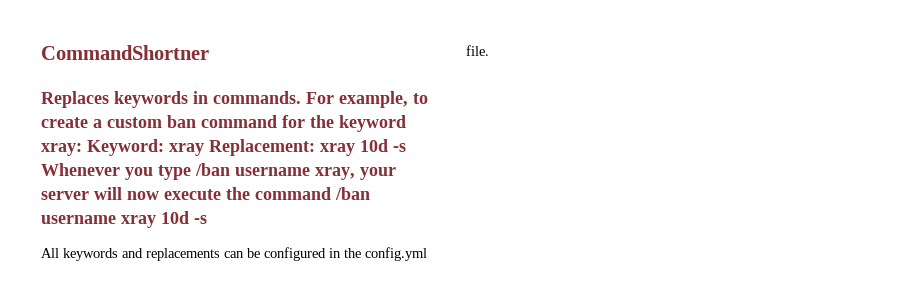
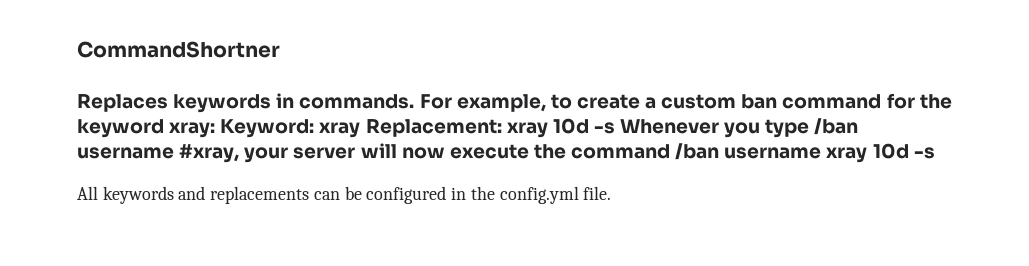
[315,167,355,180] xray, -> [179,144,240,163] #xray,

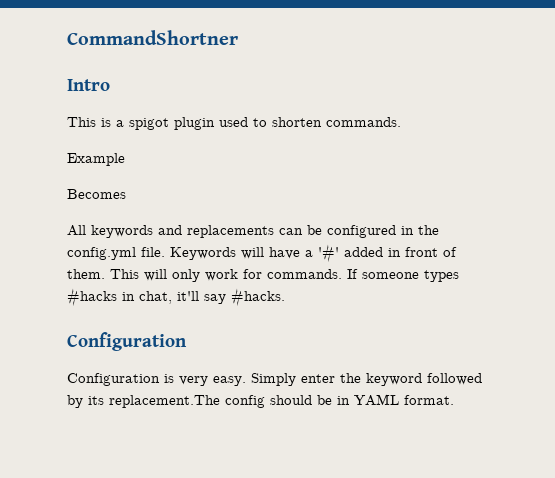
[77,93,952,113] [77,118,859,138] [77,143,935,163] Replaces keywords in commands. For example, to create a custom ban command for the keyword xray: Keyword: xray Replacement: xray 10d -s Whenever you type /ban username #xray, your server will now execute the command /ban username xray 10d -s -> [67,79,110,91] [67,117,401,130] [67,153,125,166] [67,189,126,199] Intro // This is a spigot plugin used to shorten commands. // Example // Becomes
(612, 193) none -> [170,244,457,263] [67,269,459,282] [67,288,285,307] [67,332,187,351] [67,373,482,386] [67,394,454,408] Keywords will have a '#' added in front of them. This will only work for commands. If someone types #hacks in chat, it'll say #hacks. // Configuration // Configuration is very easy. Simply enter the keyword followed by its replacement.The config should be in YAML format.

